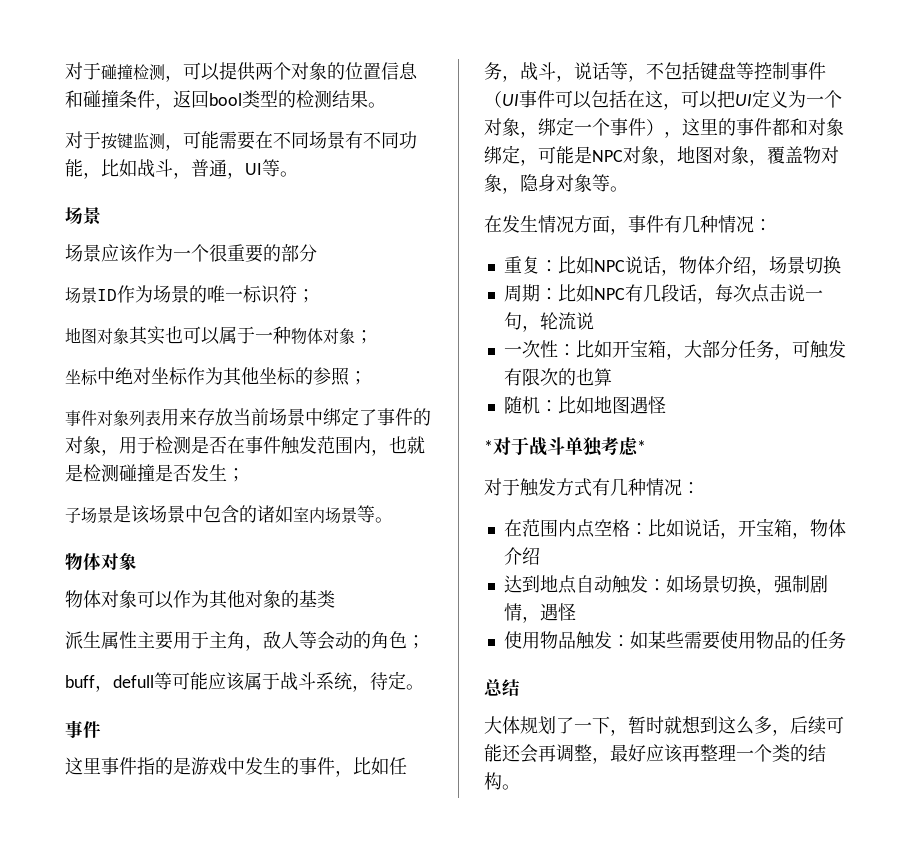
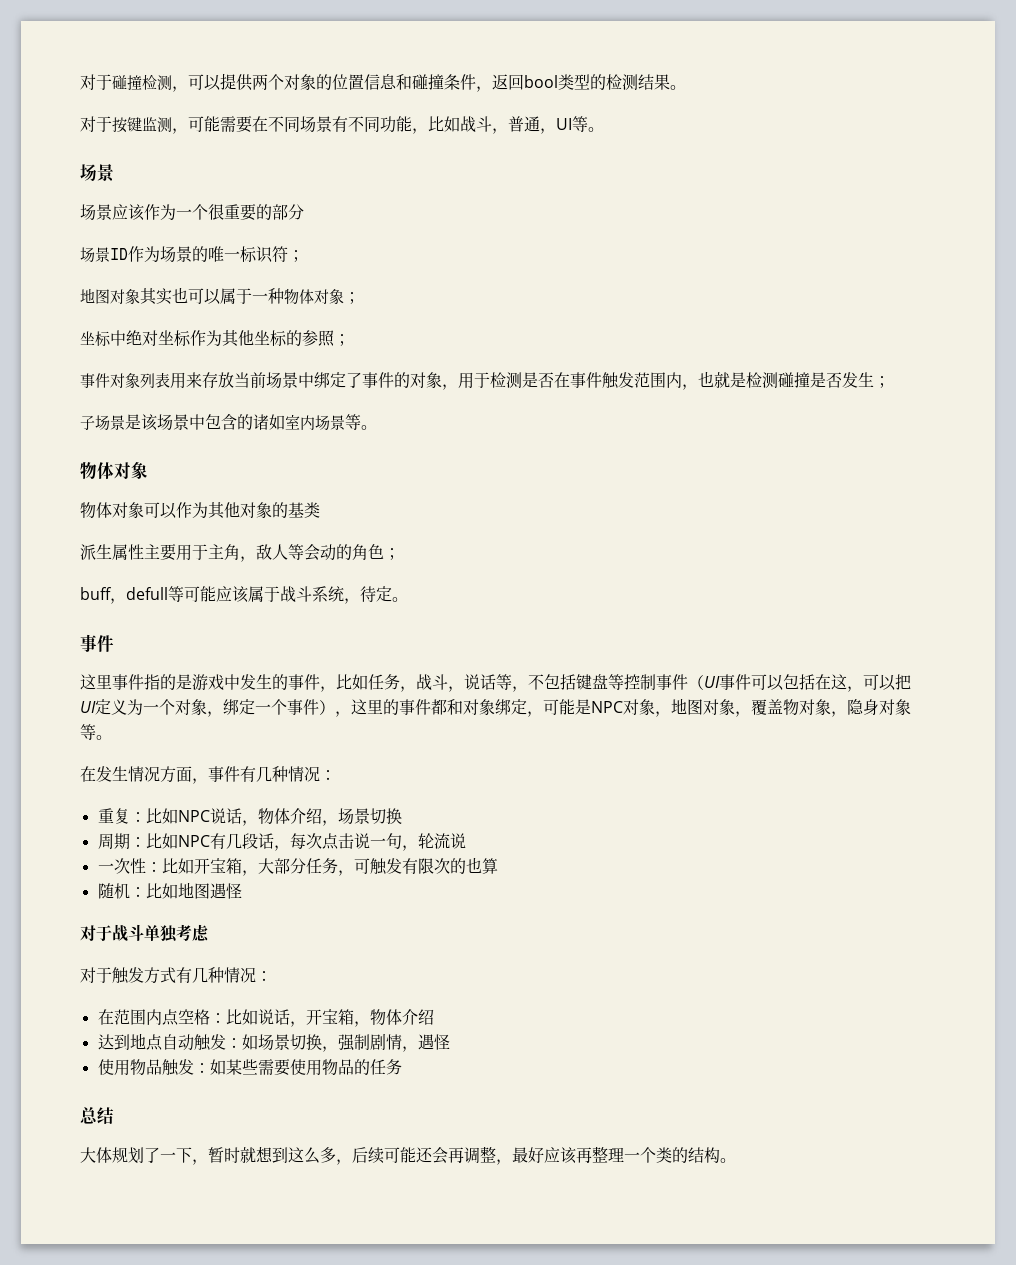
[484,440,493,453] * -> (242, 891) none
[637,440,646,453] * -> (209, 933) none

